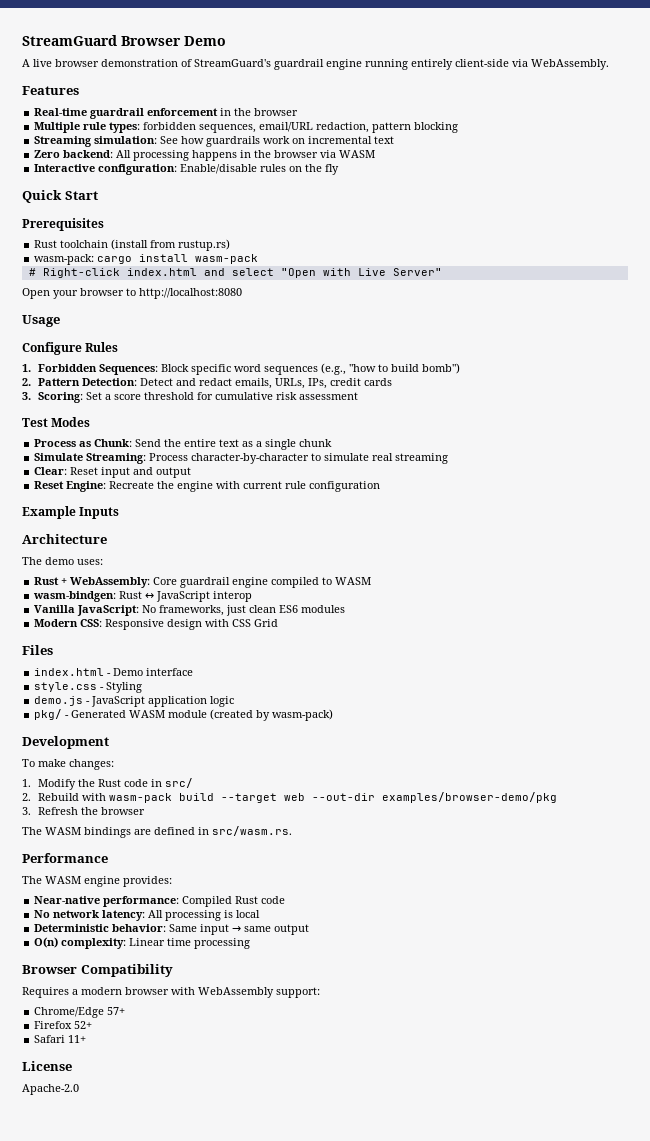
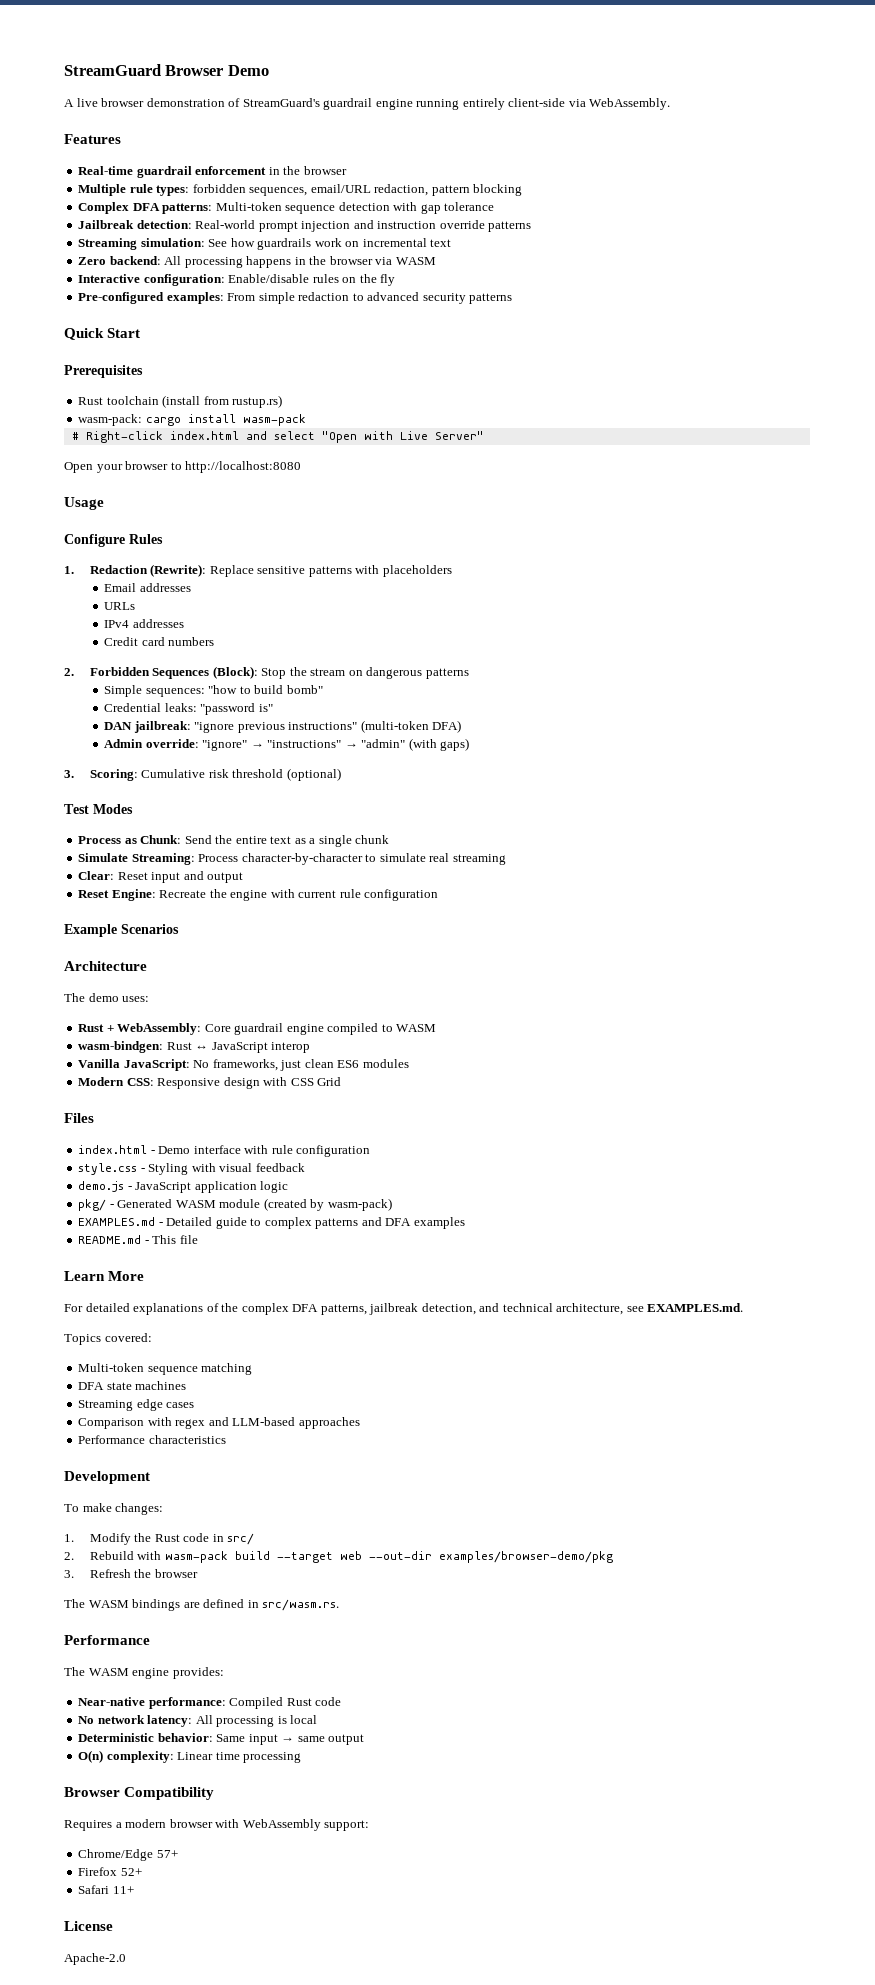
(459, 127) none -> [78,202,495,214] [78,220,532,232] // Complex DFA patterns: Multi-token sequence detection with gap tolerance // Jailbreak detection: Real-world prompt injection and instruction override patterns
(340, 169) none -> [78,292,513,304] // Pre-configured examples: From simple redaction to advanced security patterns
[38,363,461,375] [22,378,393,389] [22,392,359,403] Forbidden Sequences: Block specific word sequences (e.g., "how to build bomb") // 2. Pattern Detection: Detect and redact emails, URLs, IPs, credit cards // 3. Scoring: Set a score threshold for cumulative risk assessment -> [89,564,452,577] [104,583,191,592] [104,602,136,610] [104,619,184,628] [104,637,215,646] [64,666,469,679] [104,685,323,697] [104,703,273,715] [104,720,462,733] [104,738,470,751] [64,768,341,781] Redaction (Rewrite): Replace sensitive patterns with placeholders // Email addresses // URLs // IPv4 addresses // Credit card numbers // 2. Forbidden Sequences (Block): Stop the stream on dangerous patterns // Simple sequences: "how to build bomb" // Credential leaks: "password is" // DAN jailbreak: "ignore previous instructions" (multi-token DFA) // Admin override: "ignore" → "instructions" → "admin" (with gaps) // 3. Scoring: Cumulative risk threshold (optional)
[79,507,120,519] Inputs -> [121,924,179,934] Scenarios
(194, 672) none -> [244,1145,371,1157] with rule configuration
(143, 687) none -> [191,1163,305,1172] with visual feedback
(334, 715) none -> [78,1217,465,1229] [78,1235,198,1244] [64,1271,145,1281] [64,1303,744,1315] [64,1333,152,1345] [78,1363,253,1375] [78,1381,187,1390] [78,1399,195,1411] [78,1417,360,1429] [78,1435,226,1444] // EXAMPLES.md - Detailed guide to complex patterns and DFA examples // README.md - This file // Learn More // For detailed explanations of the complex DFA patterns, jailbreak detection, and technical architecture, see EXAMPLES.md. // Topics covered: // Multi-token sequence matching // DFA state machines // Streaming edge cases // Comparison with regex and LLM-based approaches // Performance characteristics

